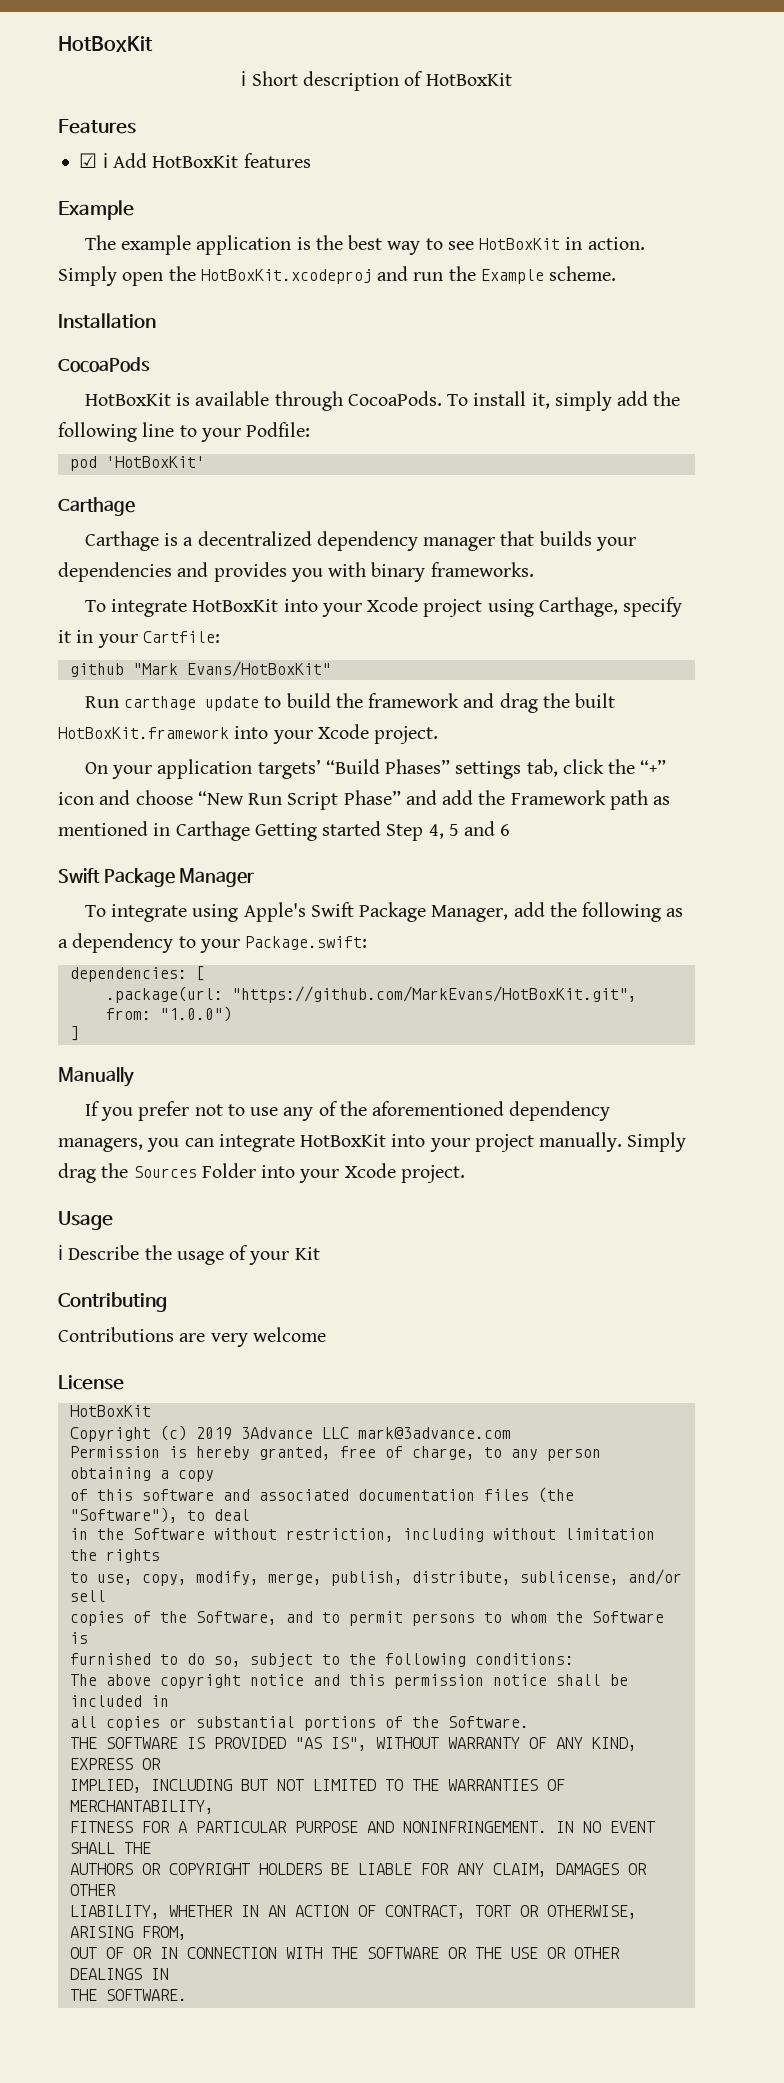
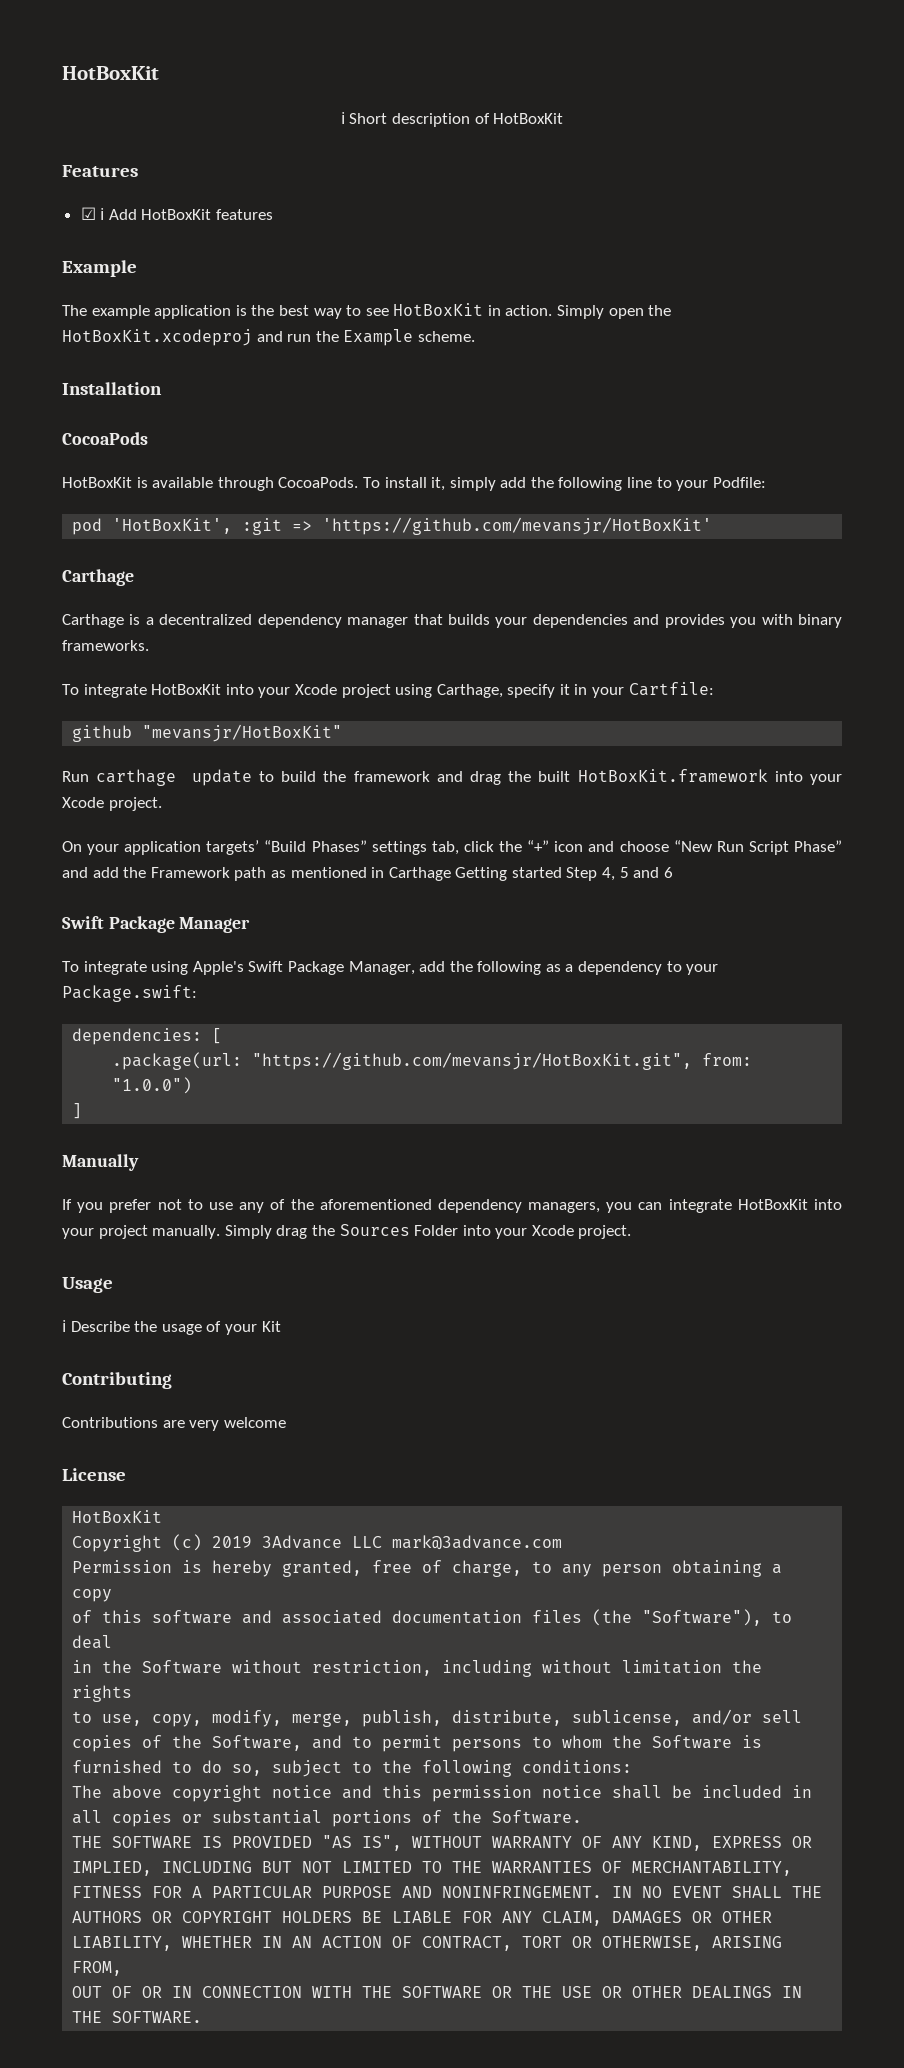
[105,456,205,468] 'HotBoxKit' -> [112,517,713,535] 'HotBoxKit', :git => 'https://github.com/mevansjr/HotBoxKit'
[132,661,331,677] "Mark Evans/HotBoxKit" -> [142,724,343,742] "mevansjr/HotBoxKit"
[231,986,637,1003] "https://github.com/MarkEvans/HotBoxKit.git", -> [252,1052,693,1070] "https://github.com/mevansjr/HotBoxKit.git",

